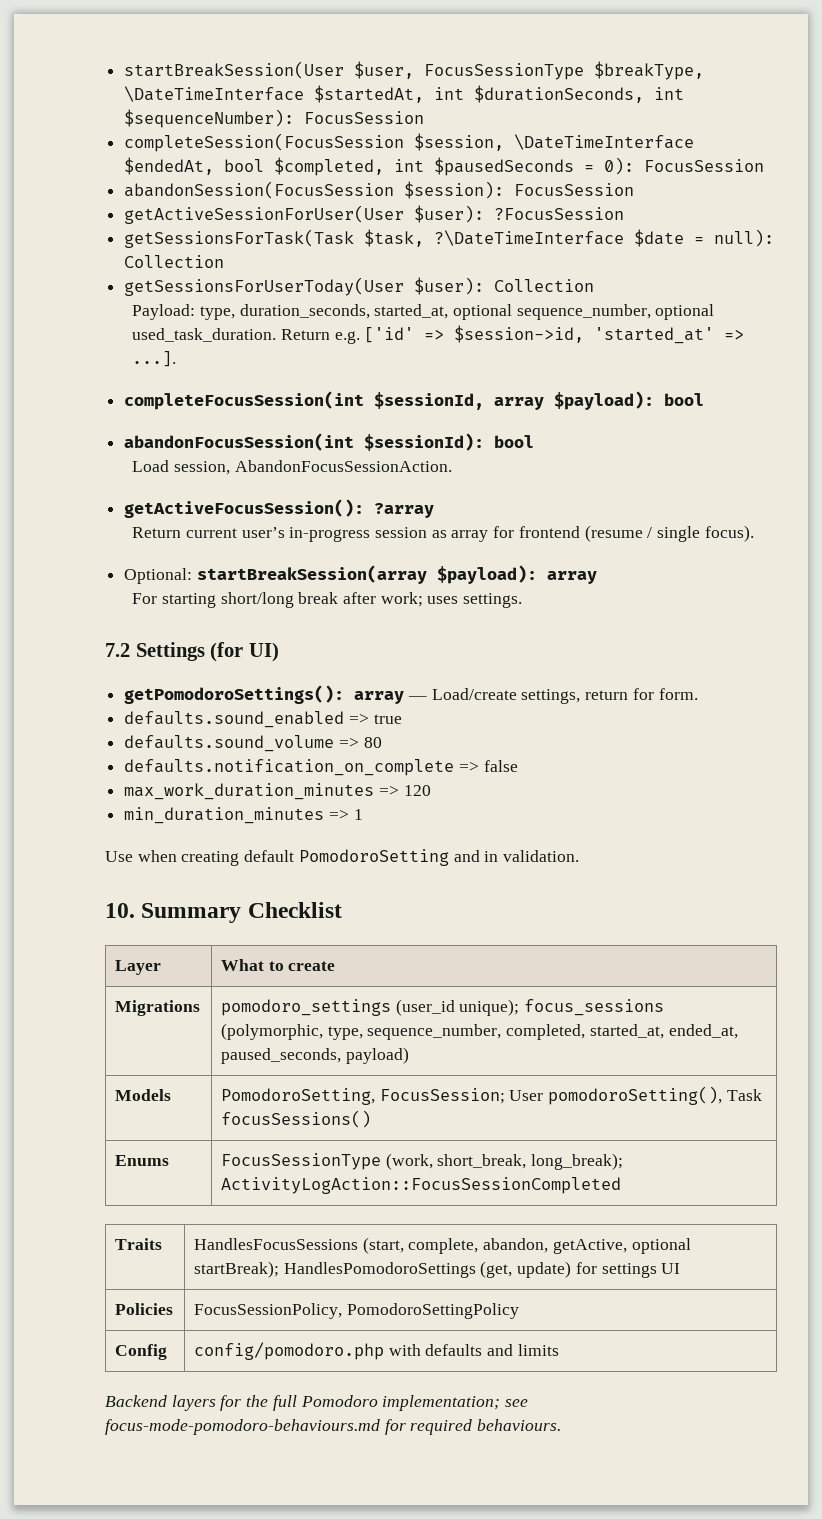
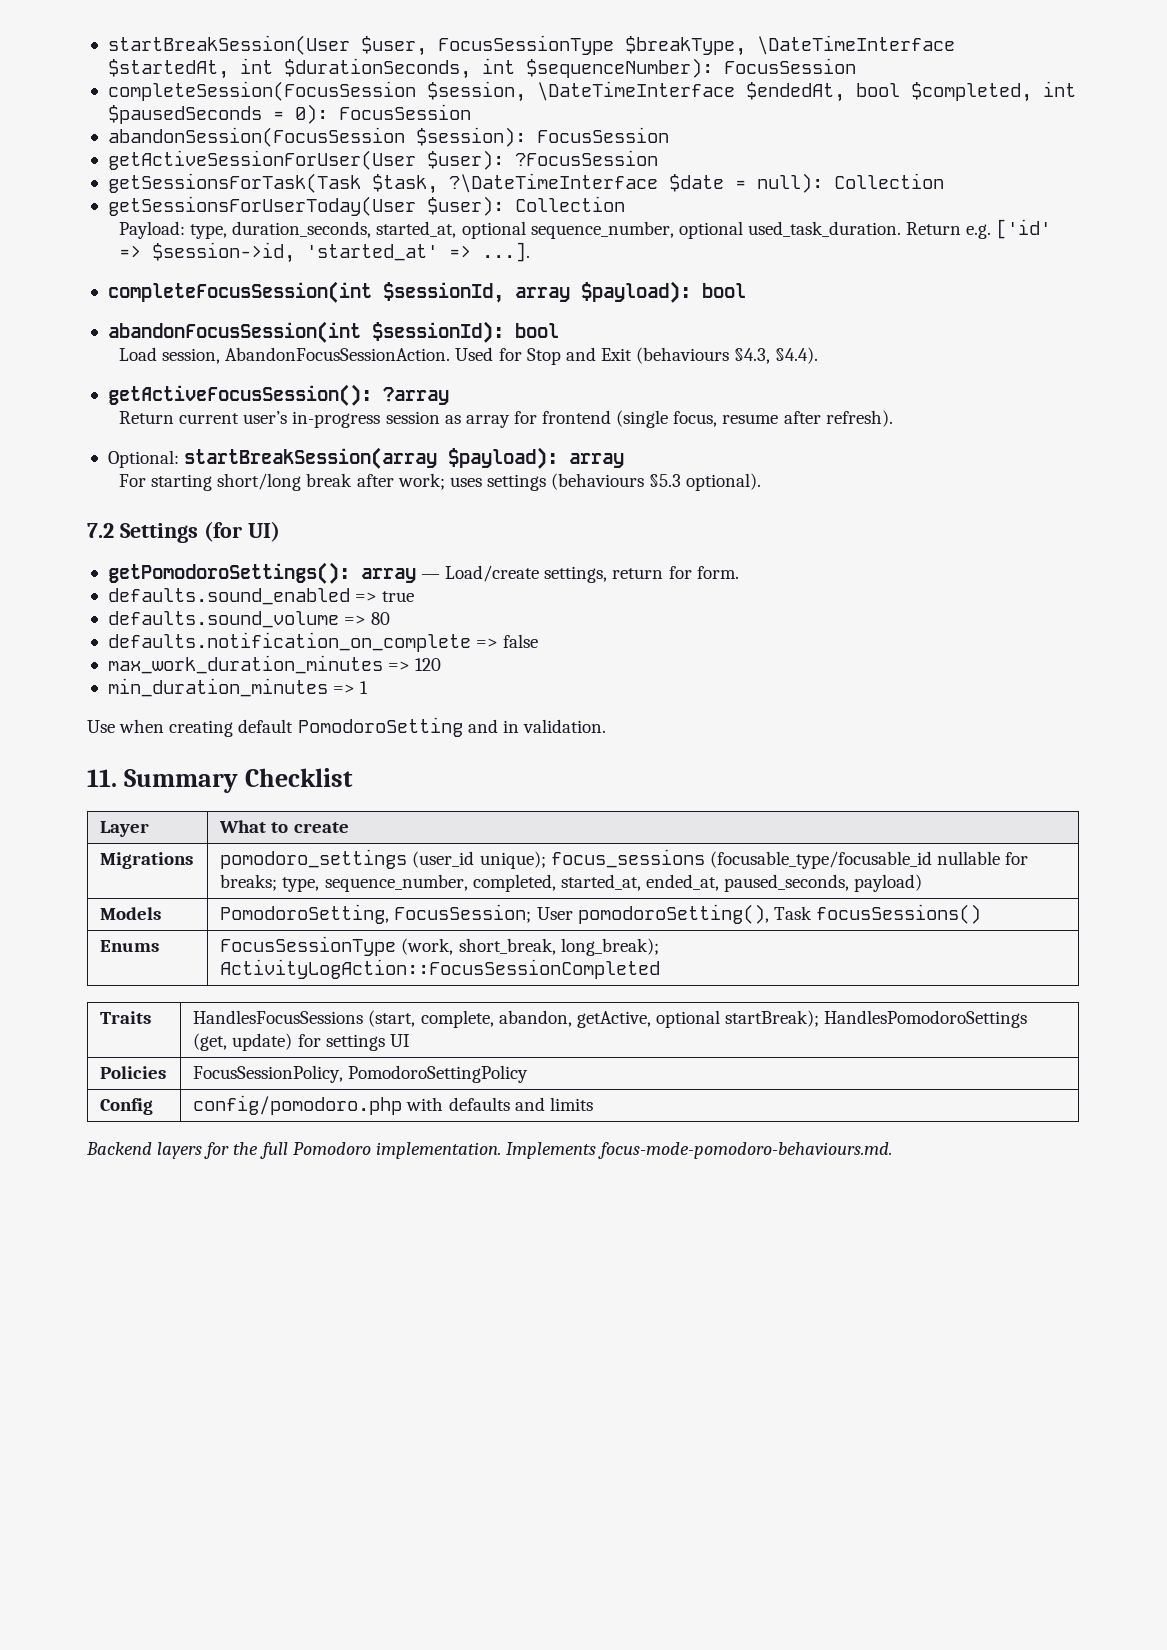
(452, 466) none -> [455,347,819,365] Used for Stop and Exit (behaviours §4.3, §4.4).
[584,525,754,542] (resume / single focus). -> [616,410,893,428] (single focus, resume after refresh).
[463,593,523,608] settings. -> [486,473,762,491] settings (behaviours §5.3 optional).
[105,903,135,918] 10. -> [87,769,117,787] 11.
[221,1023,324,1040] (polymorphic, -> [709,851,1029,869] [220,874,278,891] (focusable_type/focusable_id nullable for breaks;
[382,1395,529,1411] [105,1419,562,1435] implementation; see focus-mode-pomodoro-behaviours.md for required behaviours. -> [375,1142,893,1159] implementation. Implements focus-mode-pomodoro-behaviours.md.

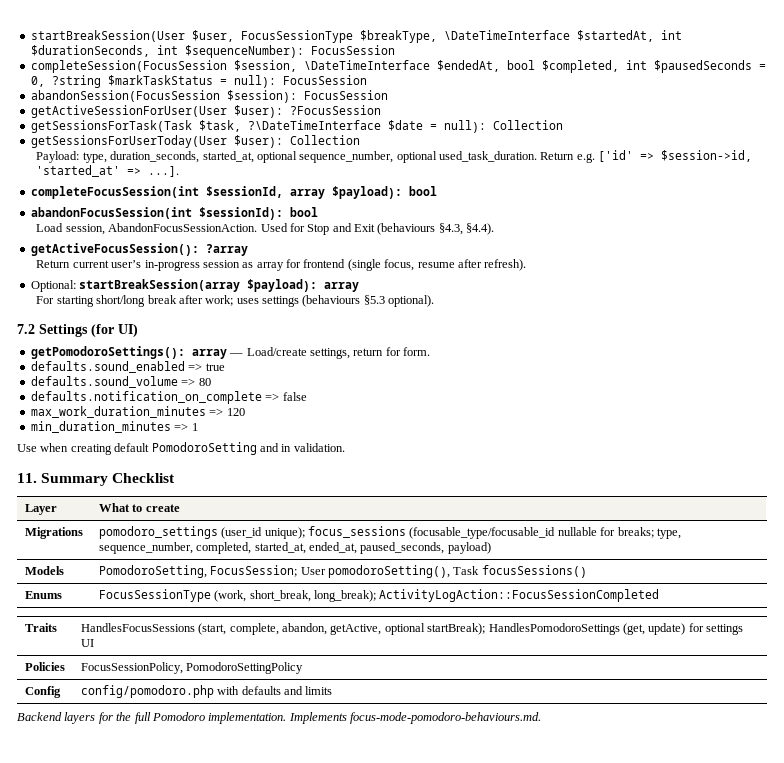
[294,104,328,124] 0): -> [30,75,276,88] 0, ?string $markTaskStatus = null):

